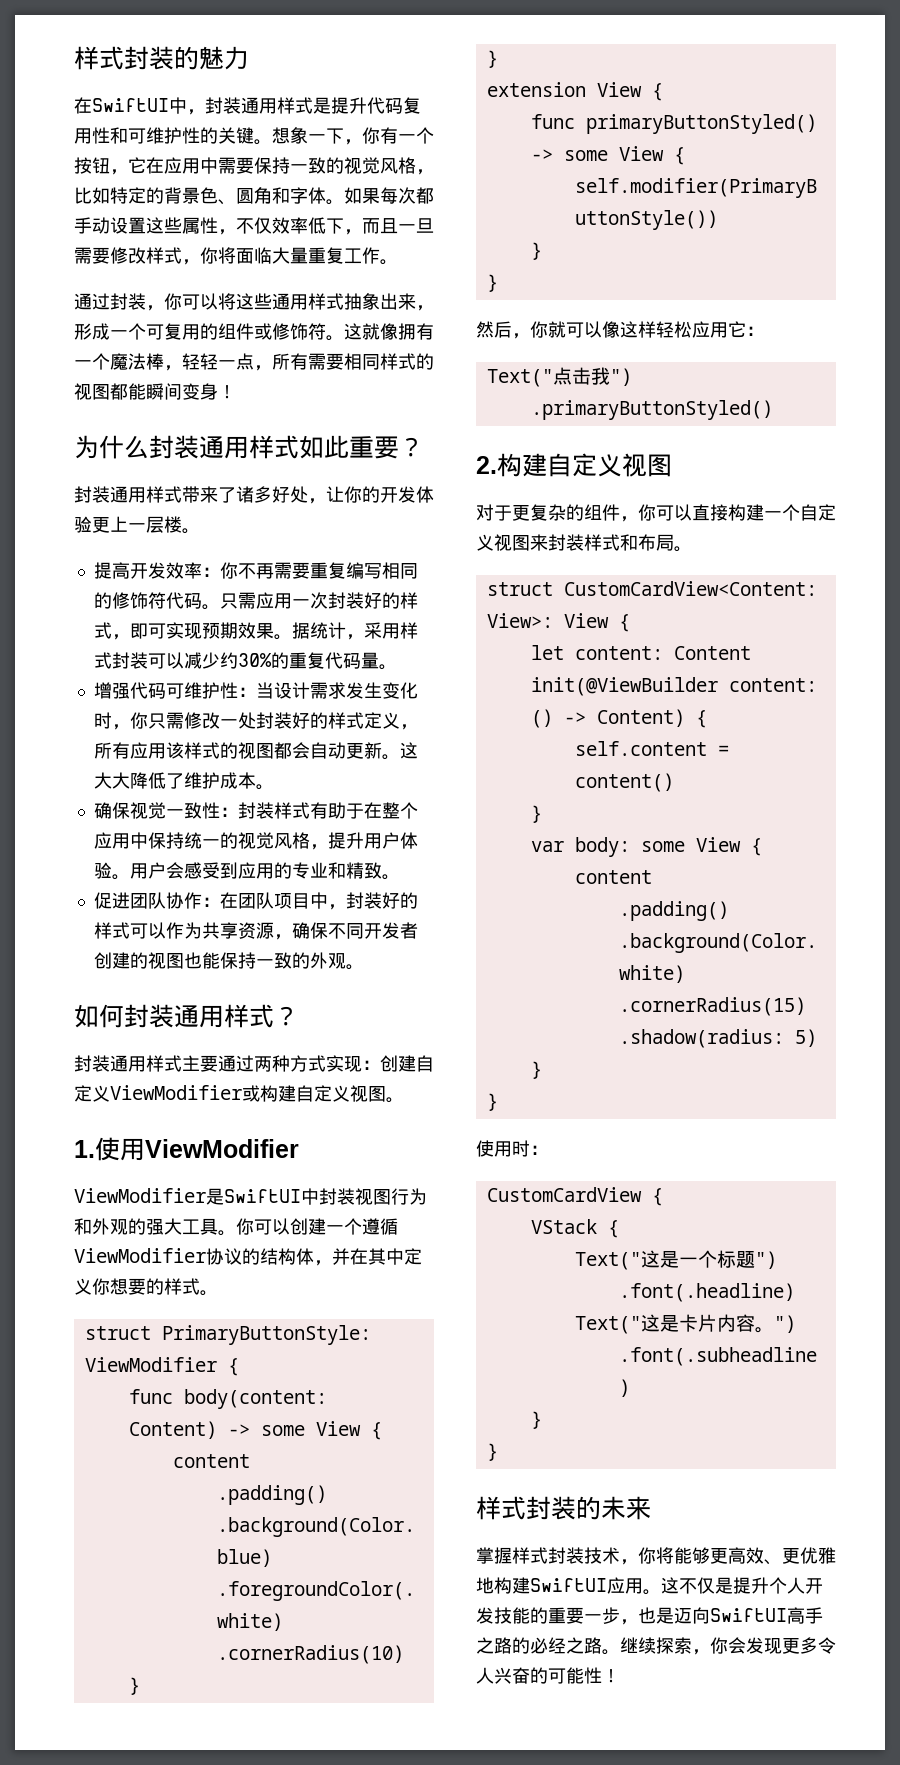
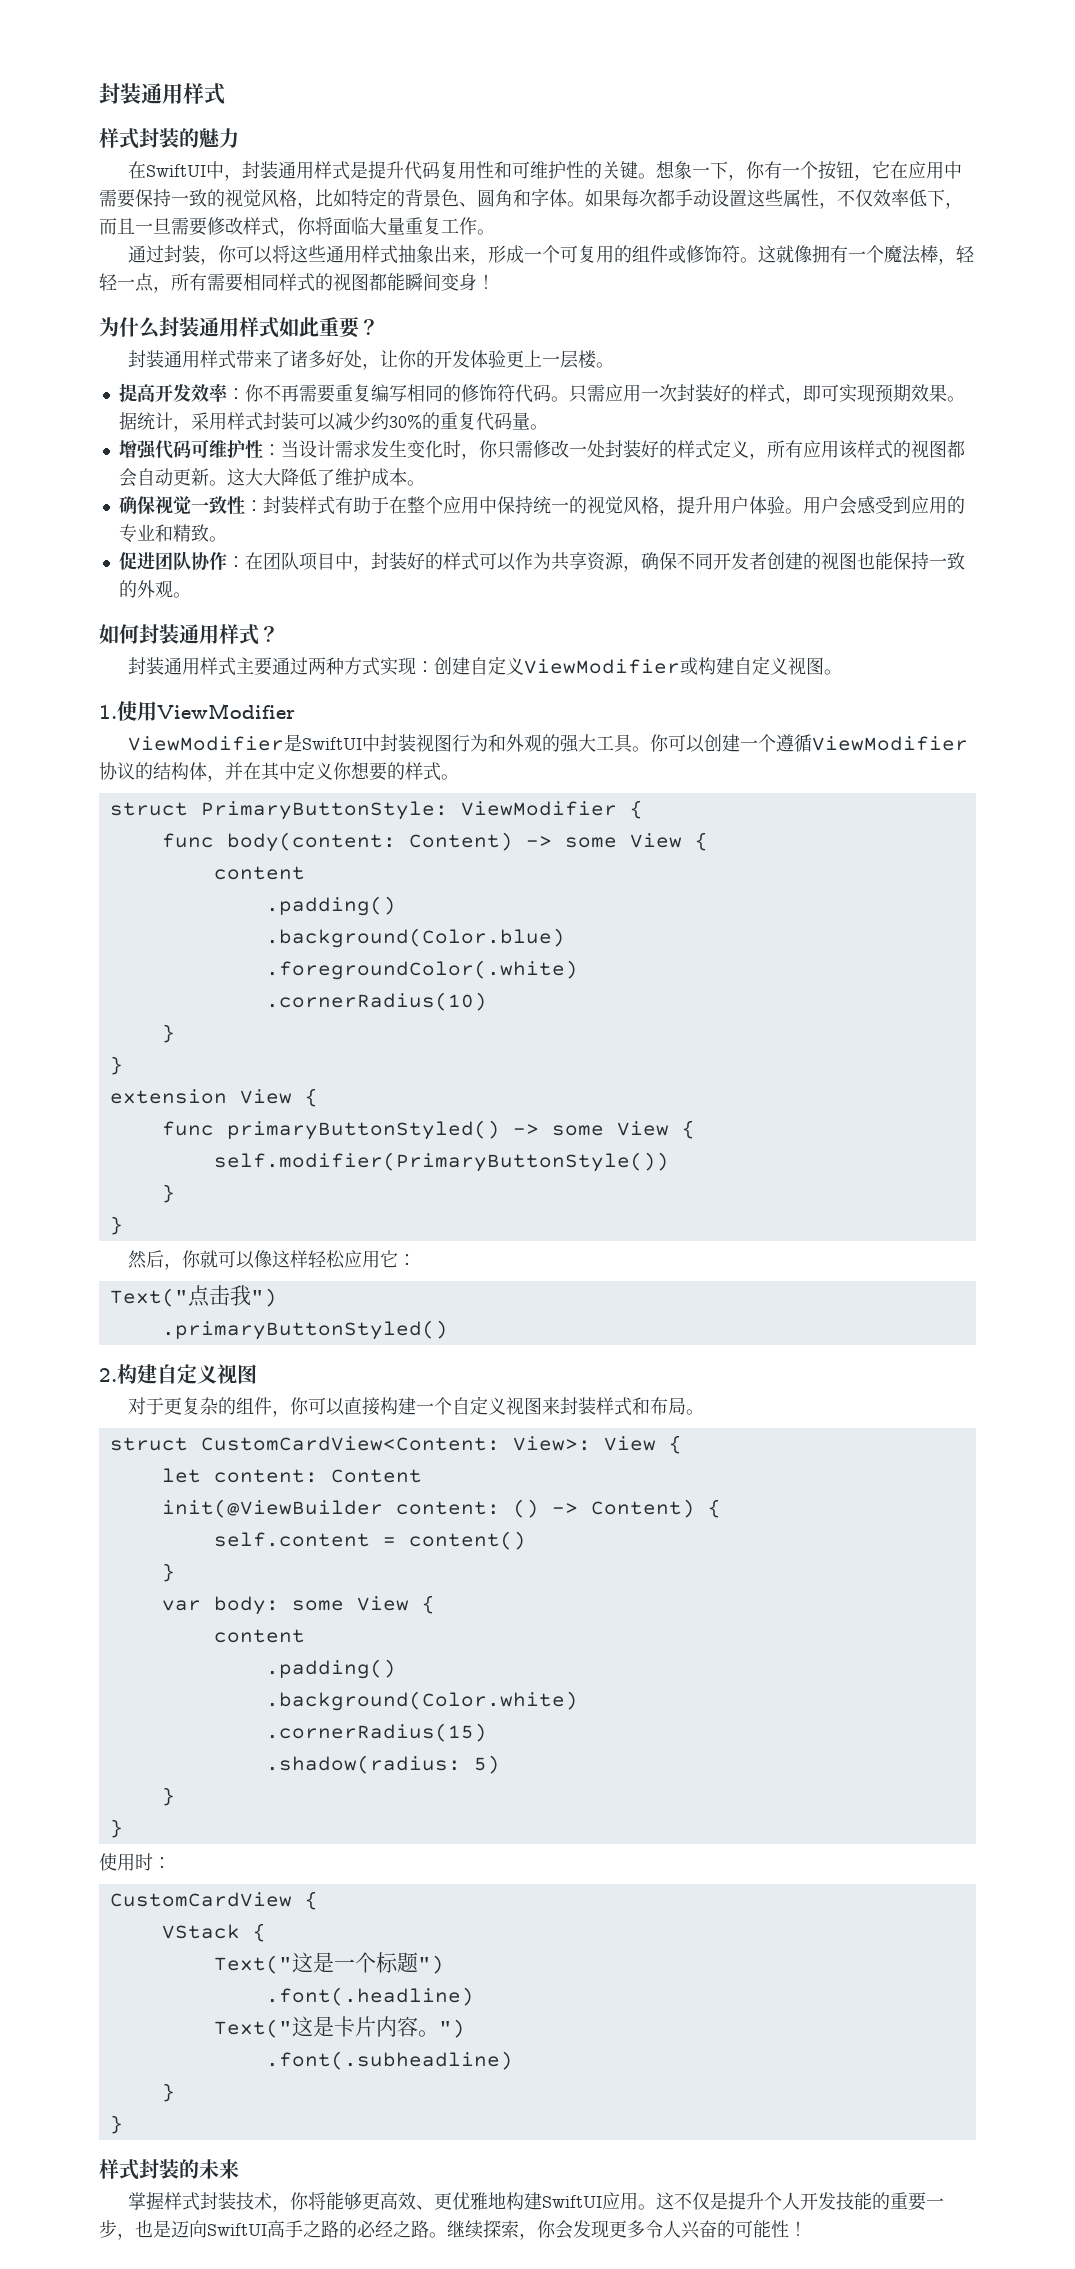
(74, 58) none -> [99,83,225,105] 封装通用样式 //

